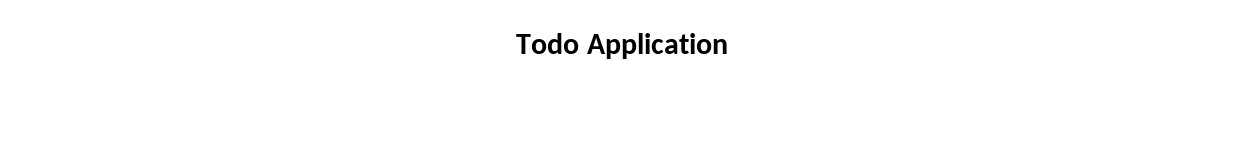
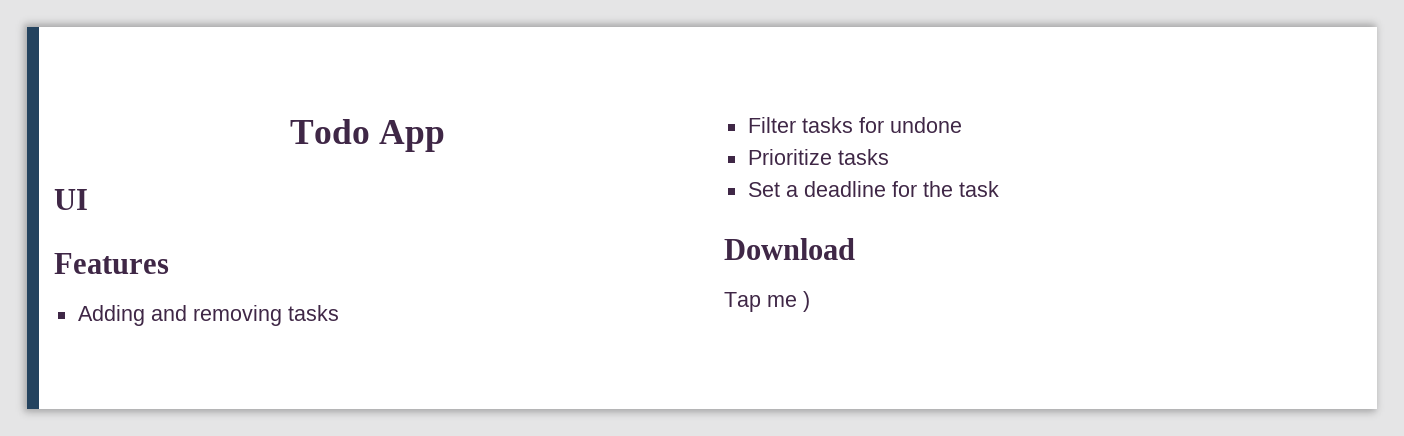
[587,33,729,59] Application -> [379,120,446,152] [54,189,88,210] [54,253,169,274] [77,305,339,326] [747,117,962,133] [747,149,889,165] [747,181,999,197] [724,238,855,260] [724,291,810,312] App // UI // Features // Adding and removing tasks // Filter tasks for undone // Prioritize tasks // Set a deadline for the task // Download // Tap me )

